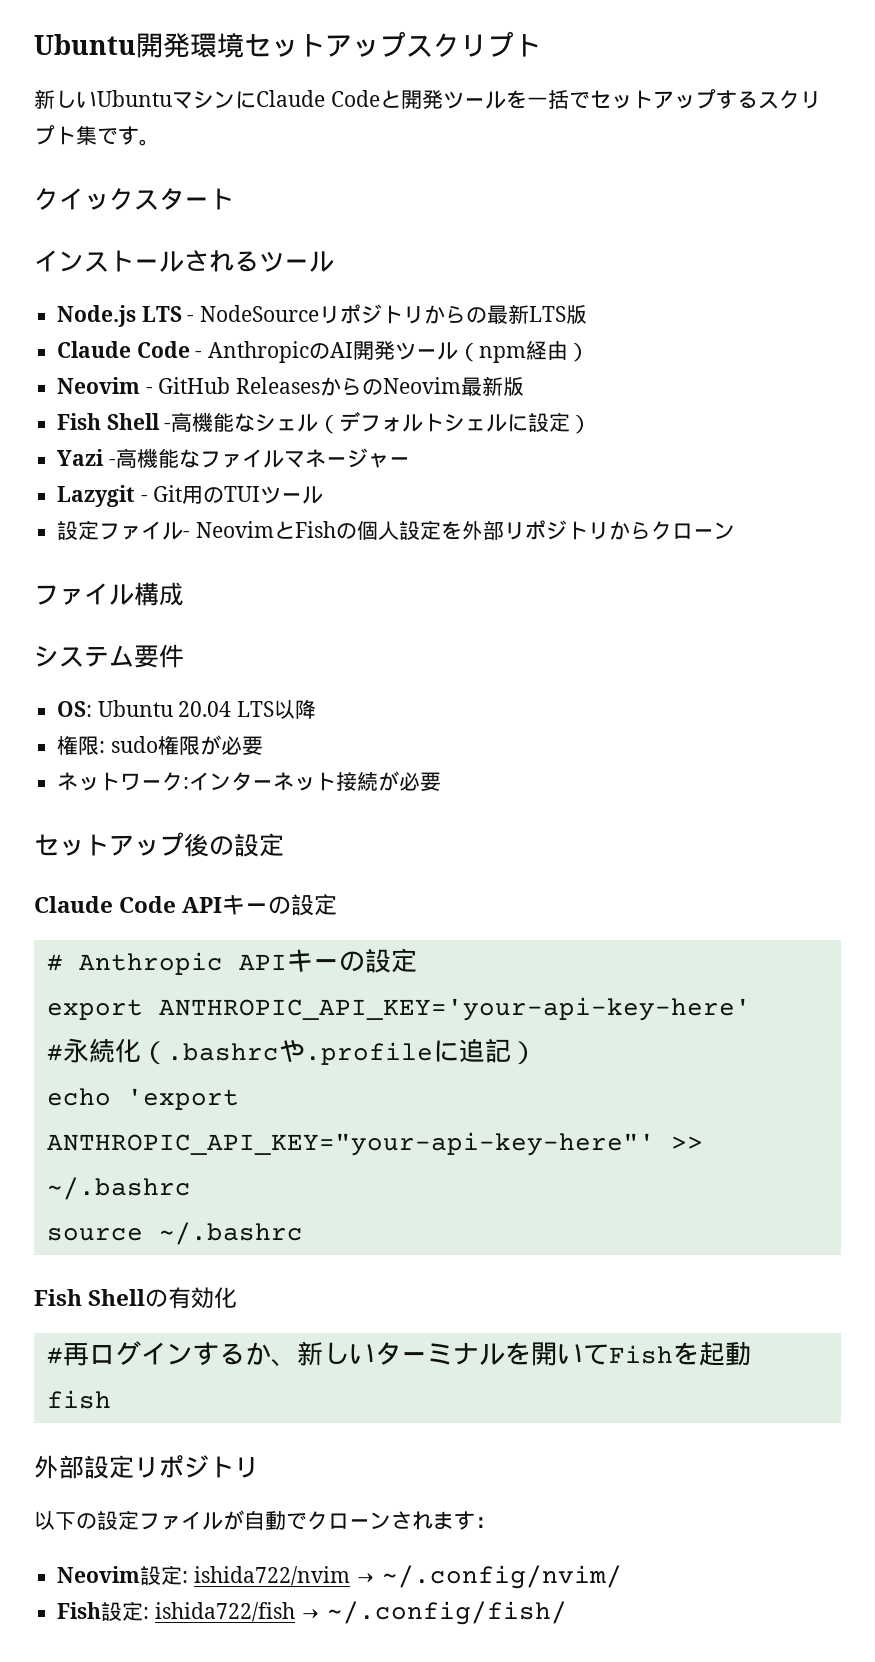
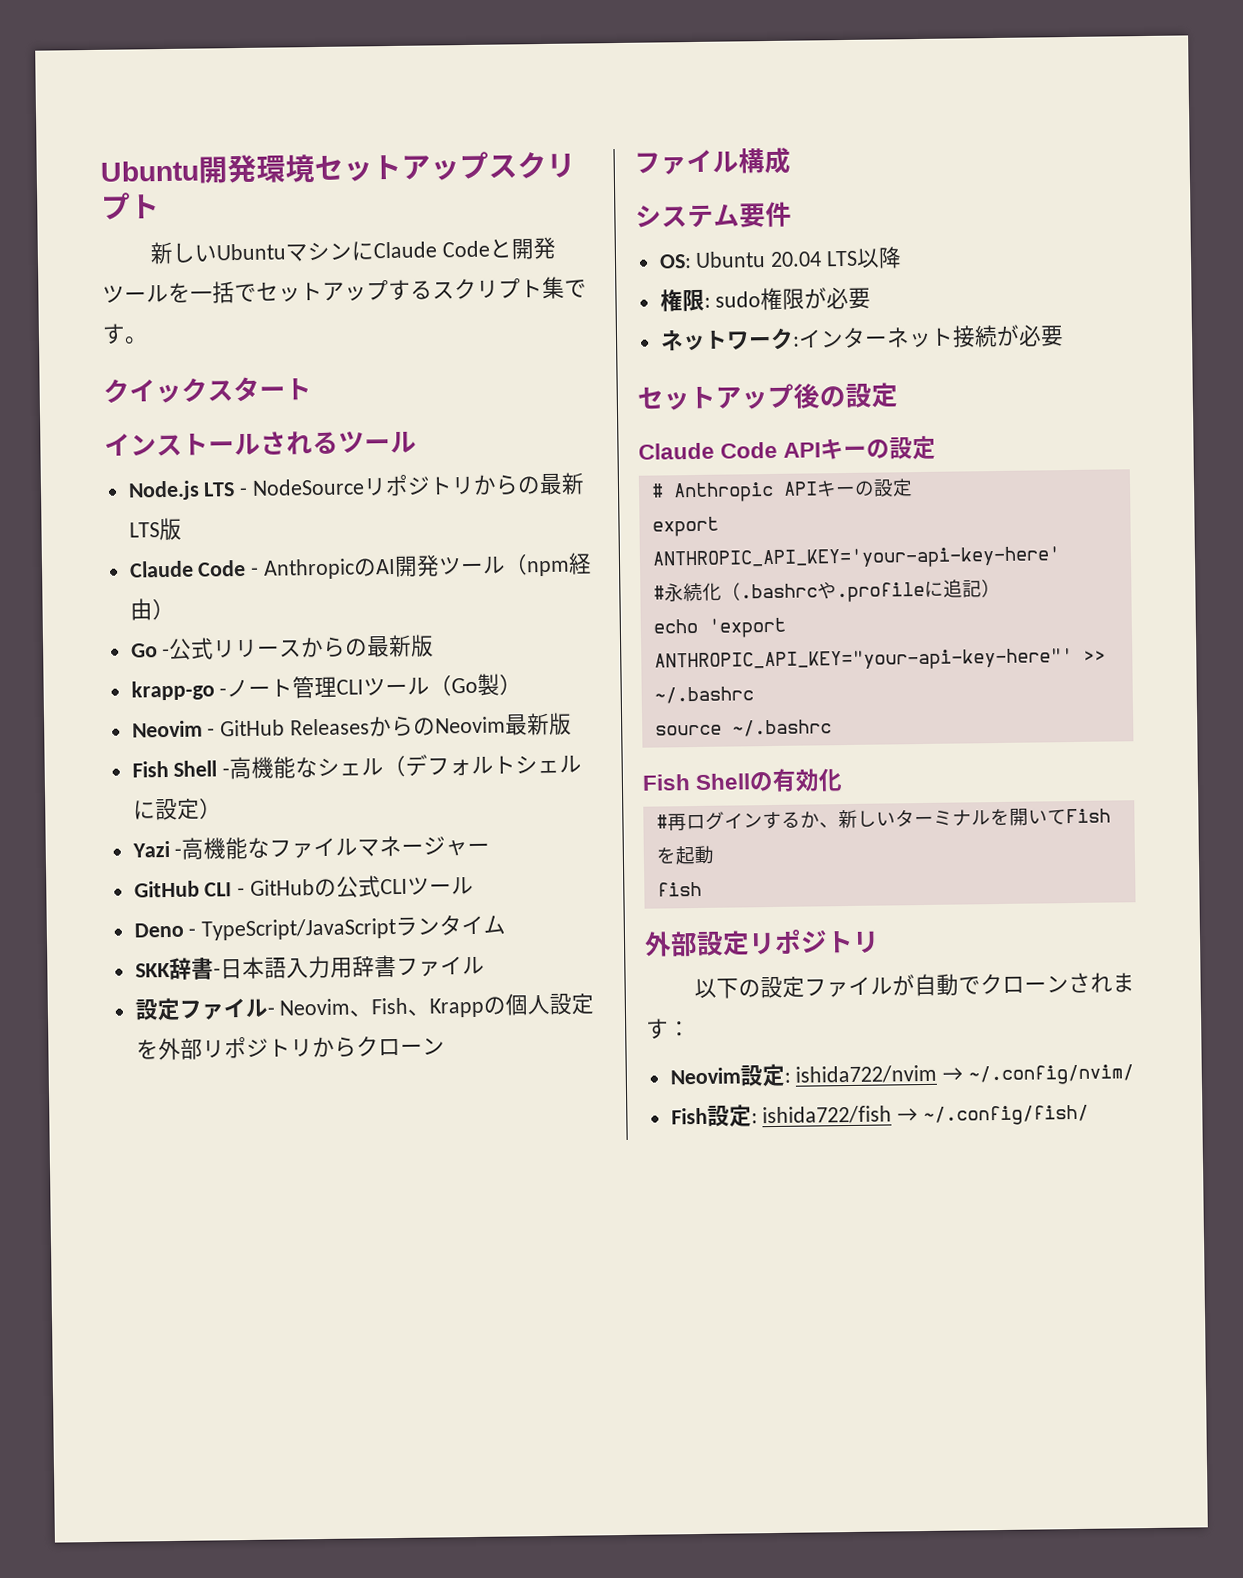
(590, 352) none -> [130,634,435,660] [130,673,523,701] // Go -公式リリースからの最新版 // krapp-go -ノート管理CLIツール（Go製）
[57,485,303,507] Lazygit - Git用のTUIツー -> [133,875,475,898] [133,915,507,941] [134,955,463,981] GitHub CLI - GitHubの公式CLIツール // Deno - TypeScript/JavaScriptランタイム // SKK辞書-日本語入力用辞書ファイ
[273,521,336,539] とFish -> [349,997,486,1018] 、Fish、Krapp

